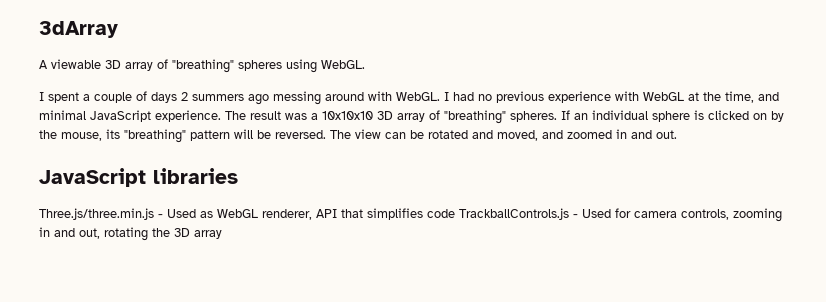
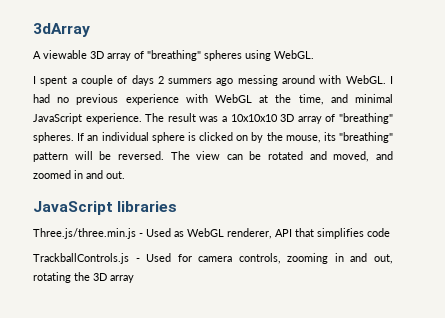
(455, 213) none -> (390, 232) //

